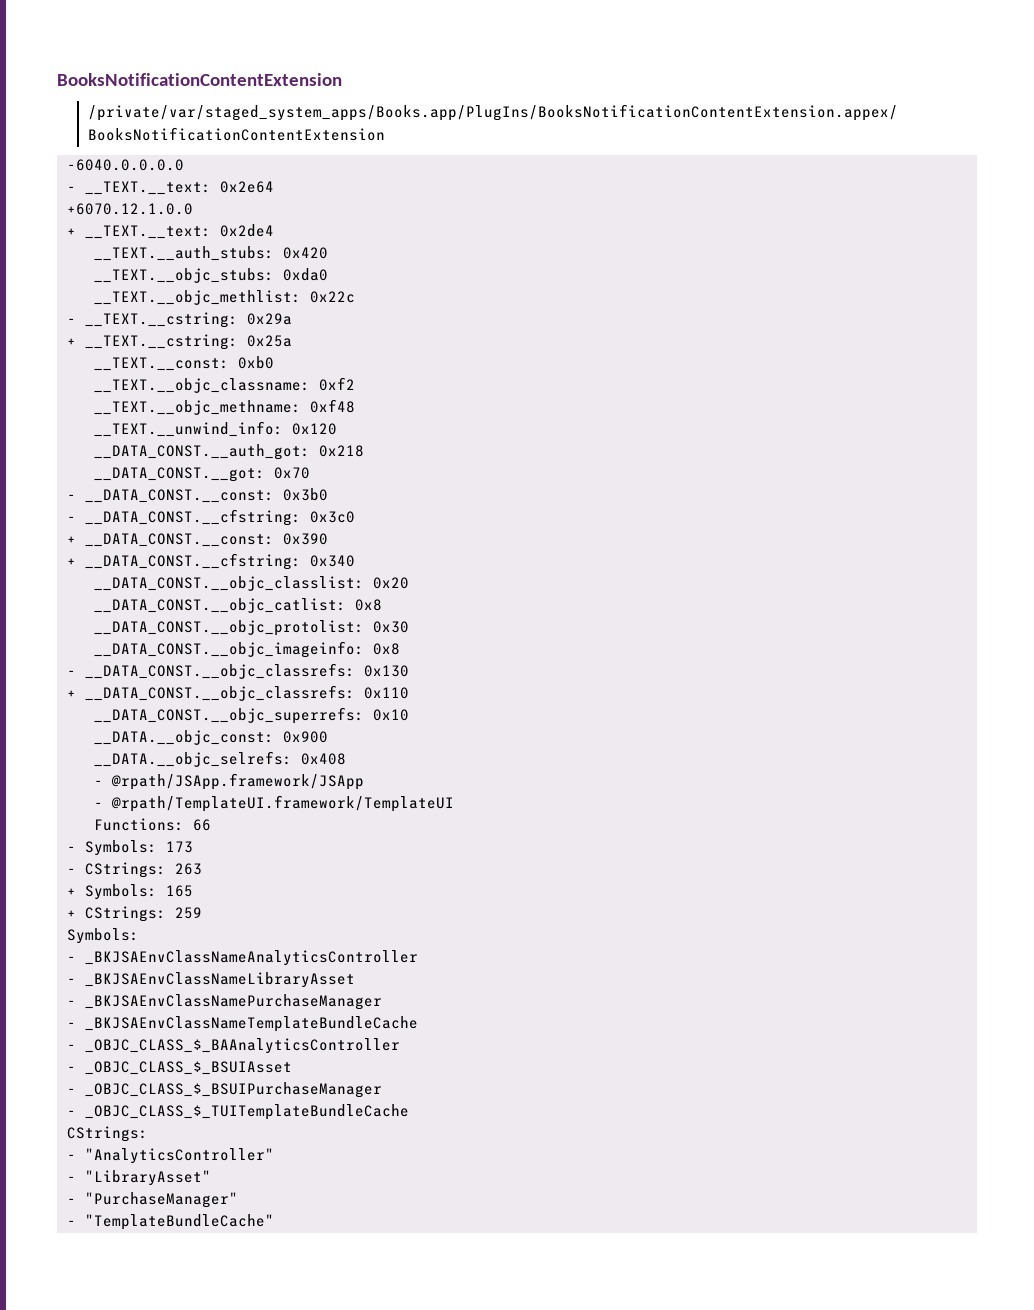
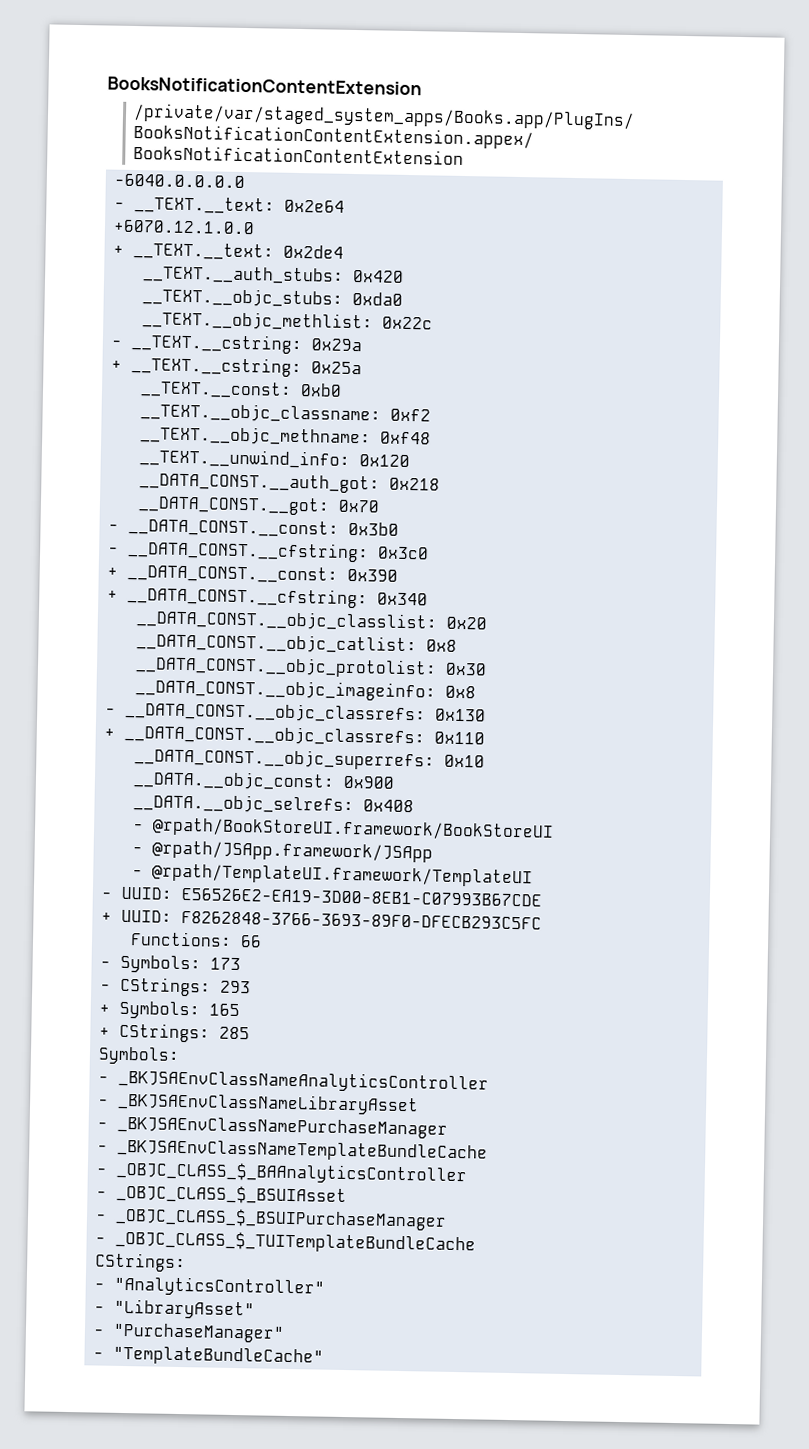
(346, 759) none -> [133,817,554,842] // - @rpath/BookStoreUI.framework/BookStoreUI
(454, 803) none -> [101,886,542,907] [101,909,542,930] // - UUID: E56526E2-EA19-3D00-8EB1-C07993B67CDE // + UUID: F8262848-3766-3693-89F0-DFECB293C5FC
[174,863,202,875] 263 -> [220,980,251,994] 293
[174,907,202,919] 259 -> [219,1026,250,1040] 285

